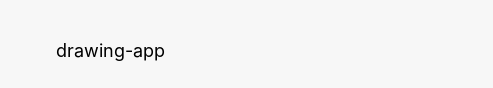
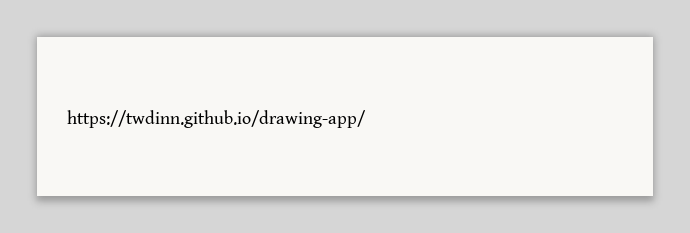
[56,43,165,61] drawing-app -> [67,110,366,128] https://twdinn.github.io/drawing-app/

